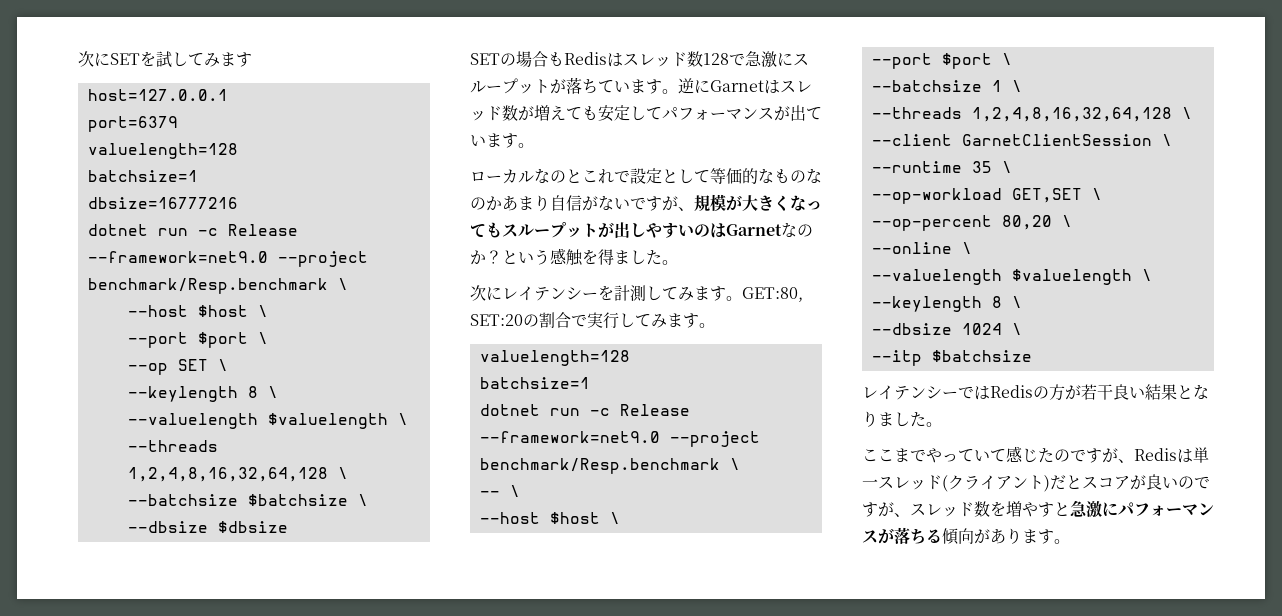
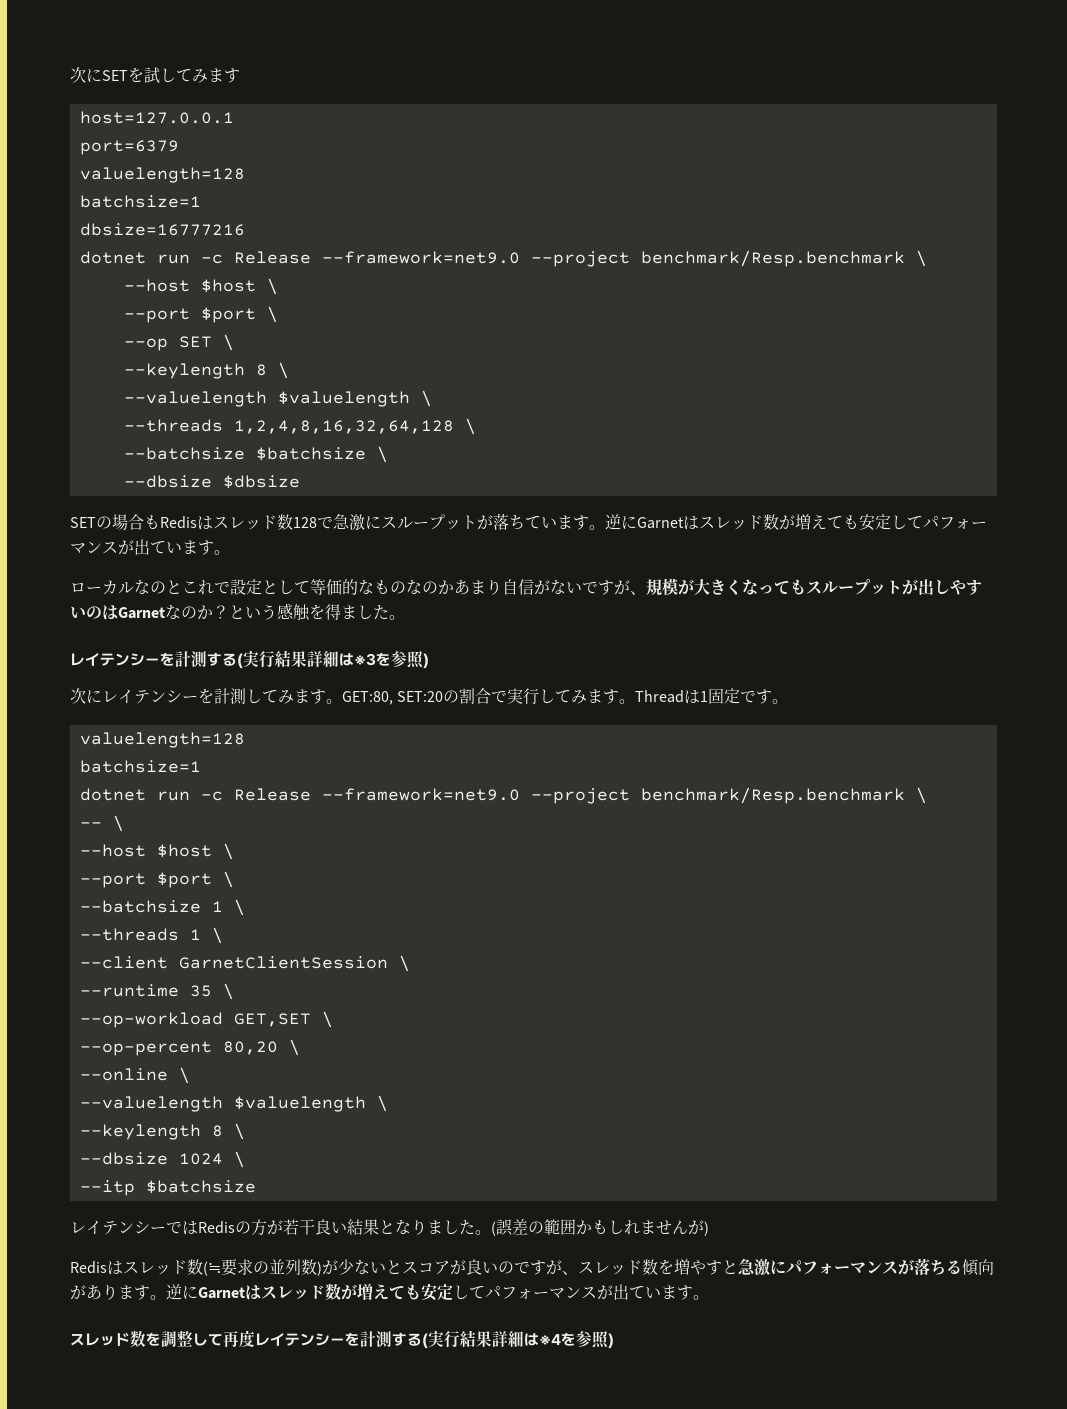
(678, 262) none -> [70,650,429,669] // レイテンシーを計測する(実行結果詳細は※3を参照)
(715, 325) none -> [635,688,789,704] Threadは1固定です。
[971,107,1172,122] 1,2,4,8,16,32,64,128 -> [189,929,201,940] 1
[862,446,1209,463] [862,475,1066,492] // ここまでやっていて感じたのですが、Redisは単一スレッド(クライアント)だ -> [491,1219,709,1236] [70,1259,386,1276] (誤差の範囲かもしれませんが) // Redisはスレッド数(≒要求の並列数)が少ない
(1070, 541) none -> [166,1283,709,1301] [70,1330,614,1349] 逆にGarnetはスレッド数が増えても安定してパフォーマンスが出ています。 // スレッド数を調整して再度レイテンシーを計測する(実行結果詳細は※4を参照)

